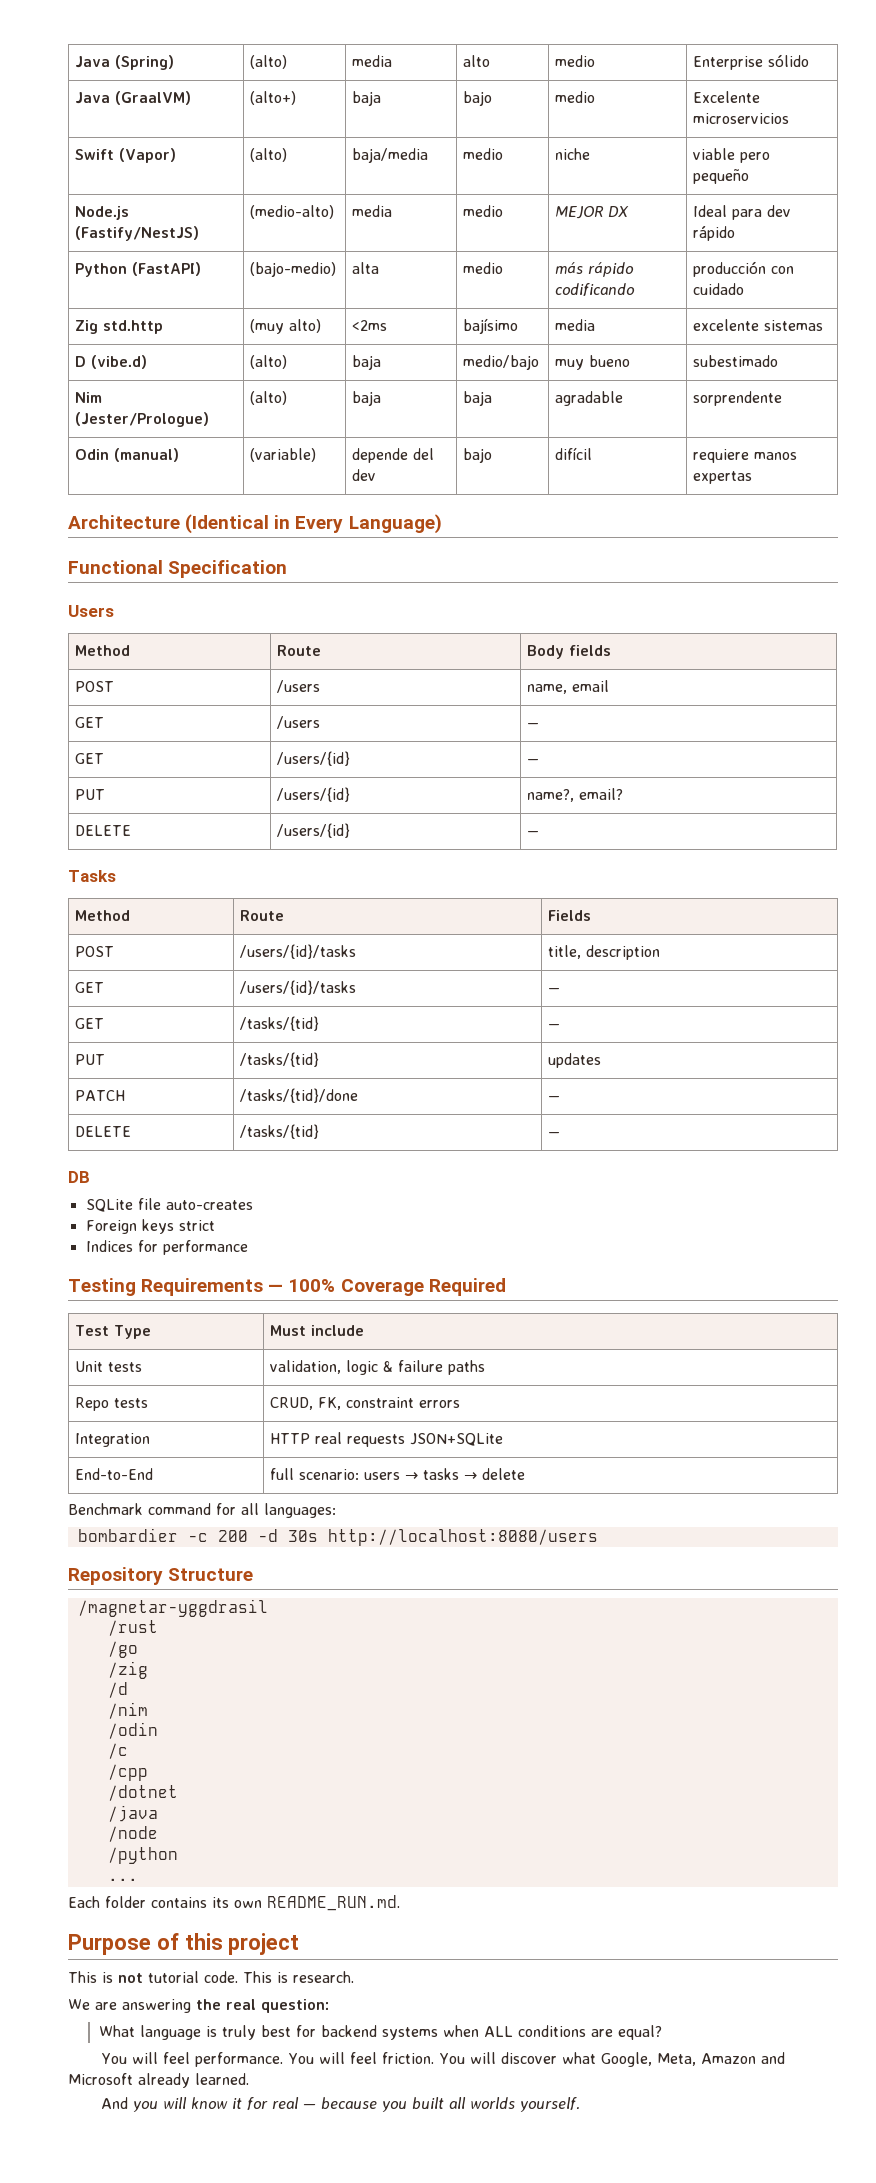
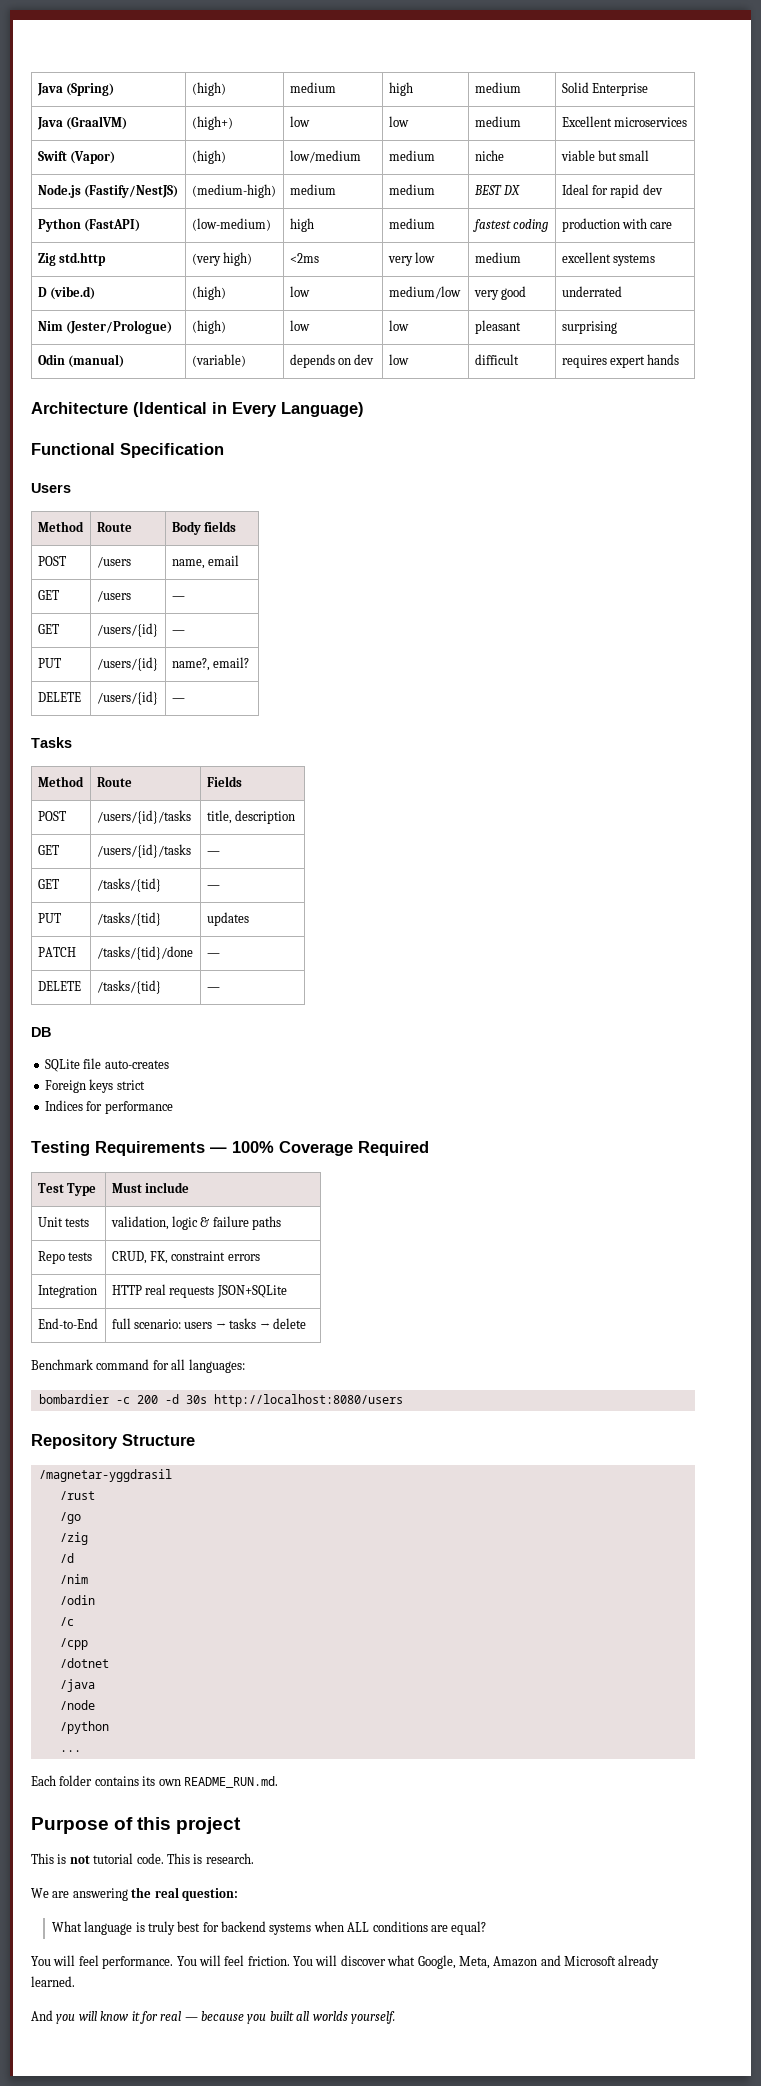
[250,55,288,69] [352,55,393,67] [463,55,491,67] [555,55,596,67] (alto) | media | alto | medio | -> [191,82,226,96] [289,82,336,93] [388,82,413,96] [474,82,521,93] [561,82,589,93] (high) | medium | high | medium | Solid
[768,54,810,67] sólido -> (649, 89) none
[250,91,297,105] [352,91,382,106] [463,91,493,106] [555,91,596,103] [693,91,761,103] [693,113,790,124] (alto+) | baja | bajo | medio | Excelente microservicios -> [191,116,233,130] [289,116,310,127] [388,116,409,127] [474,116,521,127] [561,116,688,127] (high+) | low | low | medium | Excellent microservices
[250,148,288,162] [352,148,429,163] [463,148,504,160] (alto) | baja/media | medio -> [191,150,226,164] [289,150,361,163] [388,150,435,161] (high) | low/medium | medium
[740,152,771,163] [693,169,750,184] pero pequeño -> [598,150,650,161] but small
[250,205,335,219] [352,205,393,217] [463,205,504,217] [555,206,605,219] (medio-alto) | media | medio | MEJOR -> [191,184,276,198] [289,184,336,195] [388,184,435,195] [473,185,502,195] (medium-high) | medium | medium | BEST
[732,205,792,220] [693,226,736,241] para dev rápido -> [592,184,663,198] for rapid dev
[250,262,337,277] [352,262,380,274] [463,262,504,274] [555,262,635,277] [555,283,636,296] [693,261,795,277] [693,283,745,295] (bajo-medio) | alta | medio | más rápido codificando | producción con cuidado -> [191,218,271,231] [289,218,314,232] [388,218,435,229] [472,219,549,232] [561,218,673,232] (low-medium) | high | medium | fastest coding | production with care
[250,319,322,334] (muy alto) -> [191,252,253,266] (very high)
[463,318,519,334] [555,319,596,331] [693,319,824,331] [75,355,148,369] [250,355,288,369] [352,355,382,370] [463,355,540,370] [555,355,631,370] [693,355,779,367] [75,392,103,403] [75,412,210,427] [250,391,288,405] [352,391,382,406] [463,391,493,406] [555,391,624,406] [693,391,783,406] bajísimo | media | excelente sistemas // D (vibe.d) | (alto) | baja | medio/bajo | muy bueno | subestimado // Nim (Jester/Prologue) | (alto) | baja | baja | agradable | sorprendente -> [387,252,436,266] [474,252,521,263] [561,252,656,266] [37,286,96,300] [191,286,226,300] [289,286,310,297] [388,286,461,299] [473,286,527,300] [561,286,622,297] [37,320,173,334] [191,320,226,334] [289,320,310,331] [388,320,409,331] [474,320,521,334] [561,321,617,334] very low | medium | excellent systems // D (vibe.d) | (high) | low | medium/low | very good | underrated // Nim (Jester/Prologue) | (high) | low | low | pleasant | surprising
[352,448,435,463] depende del -> [289,354,352,368] depends on
[463,448,493,463] [555,447,593,460] [693,449,798,463] [693,471,753,484] bajo | difícil | requiere manos expertas -> [388,354,409,365] [474,354,519,365] [561,354,680,368] low | difficult | requires expert hands

